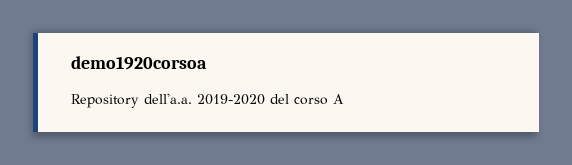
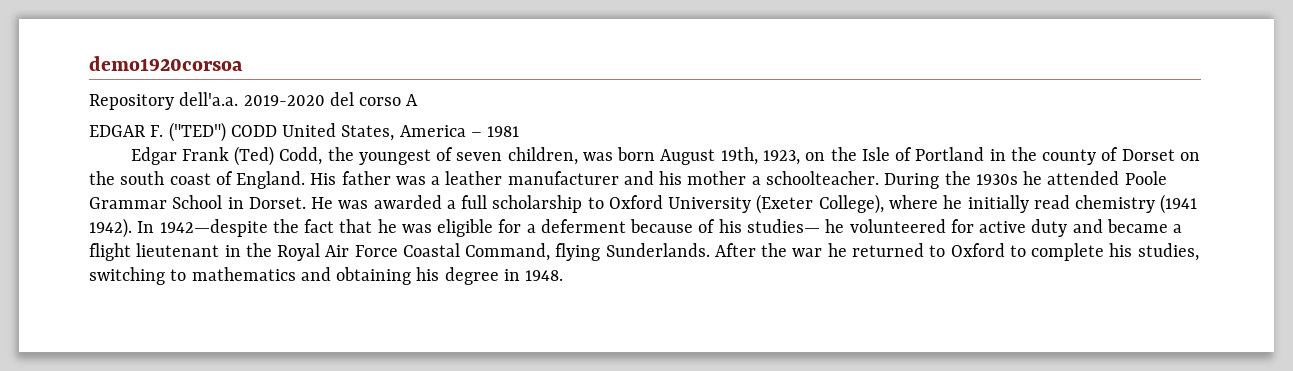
(344, 99) none -> [89,122,520,142] [130,146,1200,166] [89,171,1167,189] [89,194,1198,214] [89,218,1183,238] [89,243,1199,261] [89,267,564,285] // EDGAR F. ("TED") CODD United States, America – 1981 // Edgar Frank (Ted) Codd, the youngest of seven children, was born August 19th, 1923, on the Isle of Portland in the county of Dorset on the south coast of England. His father was a leather manufacturer and his mother a schoolteacher. During the 1930s he attended Poole Grammar School in Dorset. He was awarded a full scholarship to Oxford University (Exeter College), where he initially read chemistry (1941 1942). In 1942—despite the fact that he was eligible for a deferment because of his studies— he volunteered for active duty and became a flight lieutenant in the Royal Air Force Coastal Command, flying Sunderlands. After the war he returned to Oxford to complete his studies, switching to mathematics and obtaining his degree in 1948.

